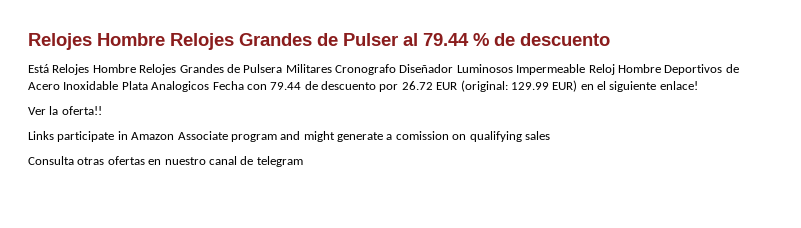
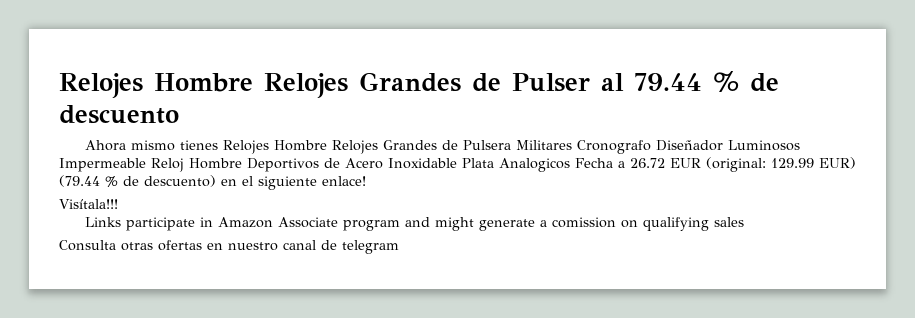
[28,64,49,73] Está -> [84,140,218,151] Ahora mismo tienes
[246,81,399,92] con 79.44 de descuento por -> [618,161,625,168] a
(578, 86) none -> [59,175,216,187] (79.44 % de descuento)
[28,106,102,115] Ver la oferta!! -> [59,199,118,209] Visítala!!!

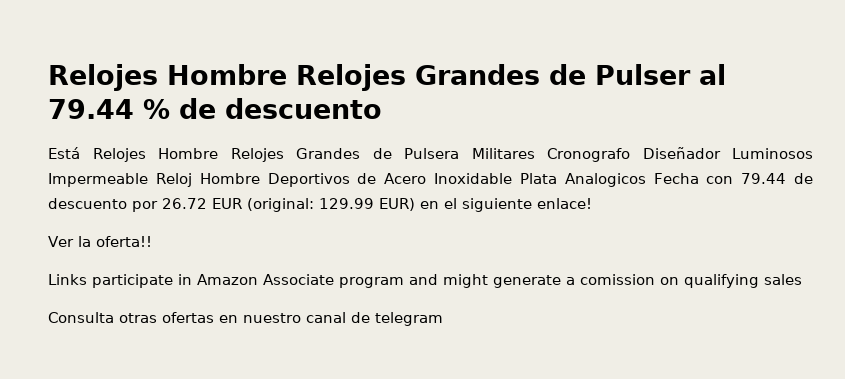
[84,140,218,151] Ahora mismo tienes -> [48,147,80,159] Está
[618,161,625,168] a -> [706,173,814,184] [48,198,158,212] con 79.44 de descuento por
[59,175,216,187] (79.44 % de descuento) -> (415, 204) none
[59,199,118,209] Visítala!!! -> [48,236,152,247] Ver la oferta!!

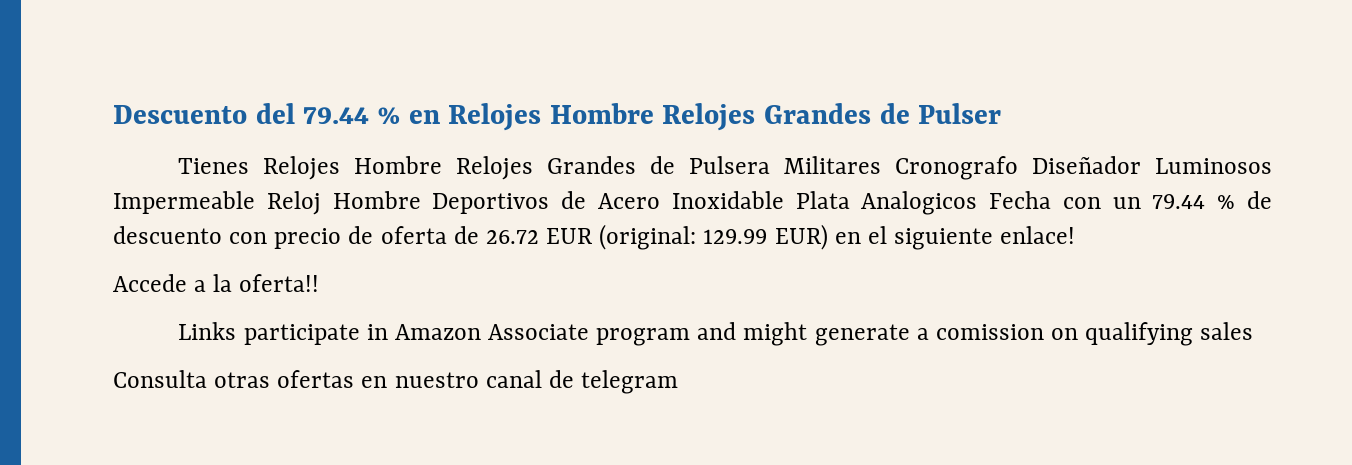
(48, 77) none -> [113,103,440,124] Descuento del 79.44 % en
[699,64,726,85] [48,98,382,119] [48,147,80,159] al 79.44 % de descuento // Está -> [178,158,250,174] // Tienes
[741,173,814,184] [48,198,158,212] 79.44 de descuento por -> [1112,191,1272,209] [113,226,479,249] un 79.44 % de descuento con precio de oferta de
[48,236,74,247] Ver -> [113,274,207,292] Accede a

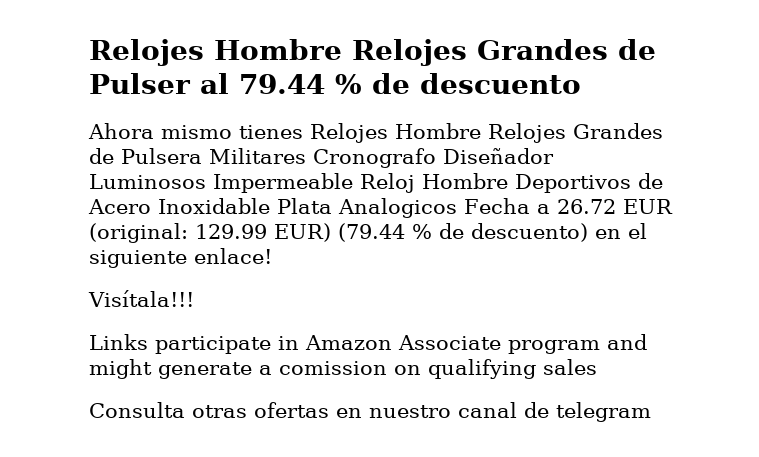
[113,103,440,124] Descuento del 79.44 % en -> (89, 52) none
[178,158,250,174] // Tienes -> [200,73,581,94] [88,123,303,139] al 79.44 % de descuento // Ahora mismo tienes
[1062,191,1272,209] [113,226,479,249] con un 79.44 % de descuento con precio de oferta de -> [536,204,550,214] a
(828, 237) none -> [338,223,588,242] (79.44 % de descuento)
[113,274,320,292] Accede a la oferta!! -> [88,290,194,307] Visítala!!!

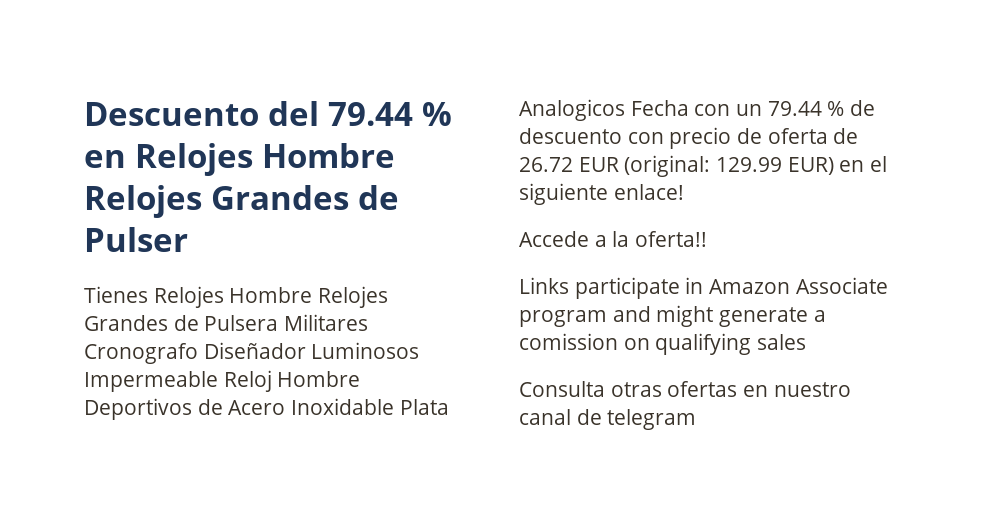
(89, 52) none -> [84,101,452,126] [84,150,126,168] Descuento del 79.44 % en
[200,73,581,94] [88,123,303,139] al 79.44 % de descuento // Ahora mismo tienes -> [84,286,148,303] // Tienes
[536,204,550,214] a -> [694,100,876,116] [519,127,859,149] con un 79.44 % de descuento con precio de oferta de
[338,223,588,242] (79.44 % de descuento) -> (834, 166) none
[88,290,194,307] Visítala!!! -> [519,231,708,247] Accede a la oferta!!

